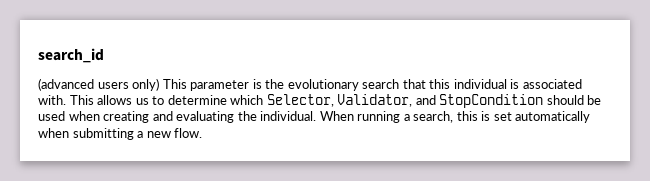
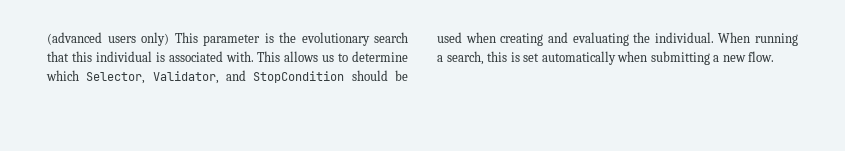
[38,48,104,63] search_id // -> (47, 38) none

